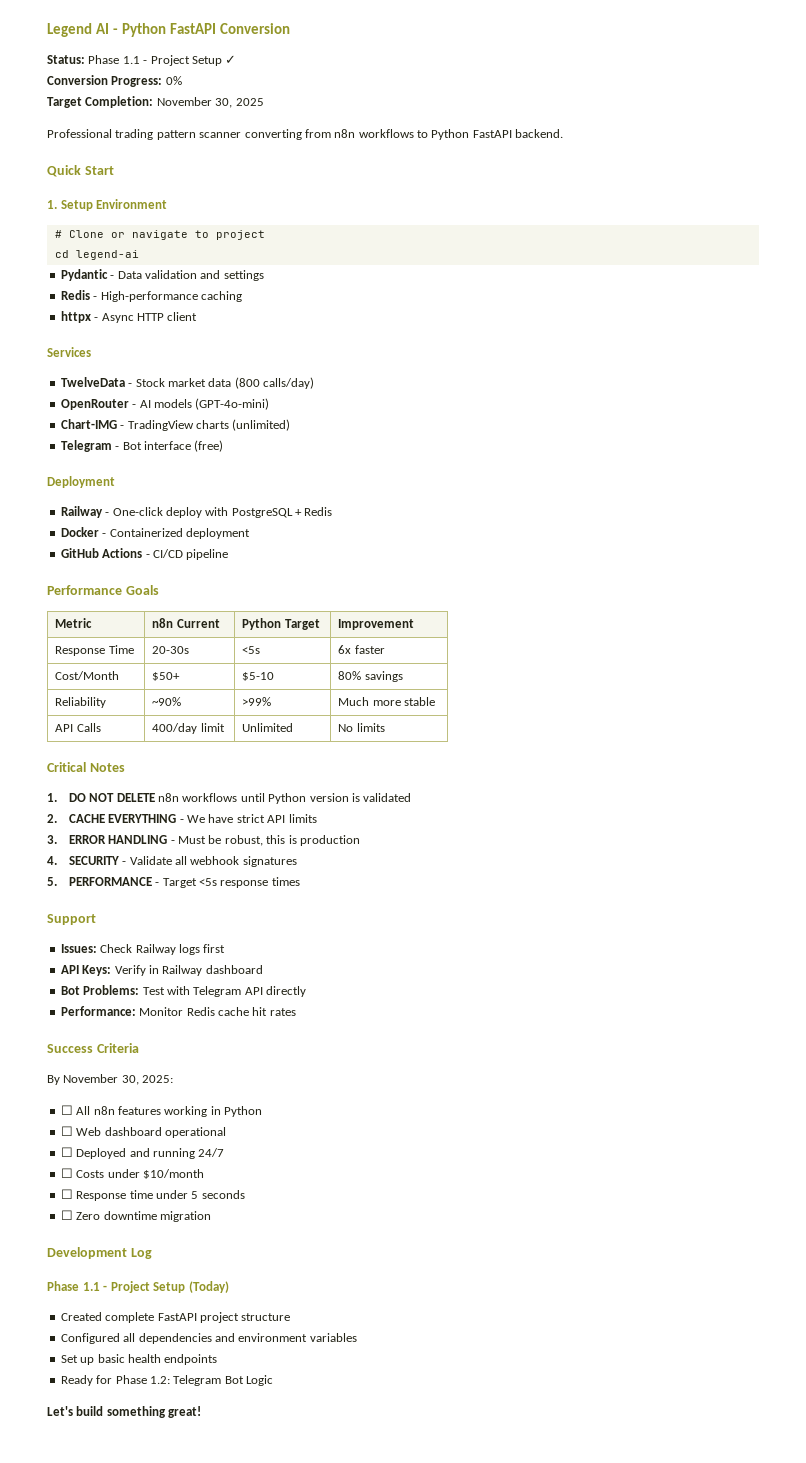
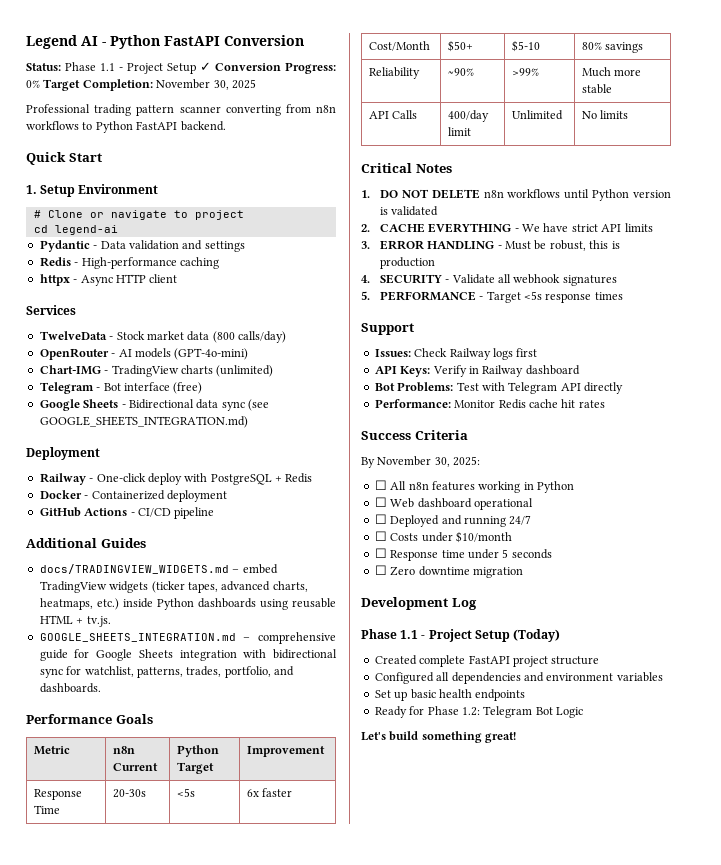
(237, 59) // -> (211, 66) none
(182, 80) // -> (40, 84) none
(224, 446) none -> [39,399,269,411] [39,416,248,428] // Google Sheets - Bidirectional data sync (see GOOGLE_SHEETS_INTEGRATION.md)
(229, 554) none -> [26,538,146,548] [39,564,278,574] [39,581,308,593] [39,598,336,610] [39,615,111,627] [39,632,336,644] [39,649,337,661] [39,666,294,678] [39,683,101,693] // Additional Guides // docs/TRADINGVIEW_WIDGETS.md – embed TradingView widgets (ticker tapes, advanced charts, heatmaps, etc.) inside Python dashboards using reusable HTML + tv.js. // GOOGLE_SHEETS_INTEGRATION.md – comprehensive guide for Google Sheets integration with bidirectional sync for watchlist, patterns, trades, portfolio, and dashboards.

